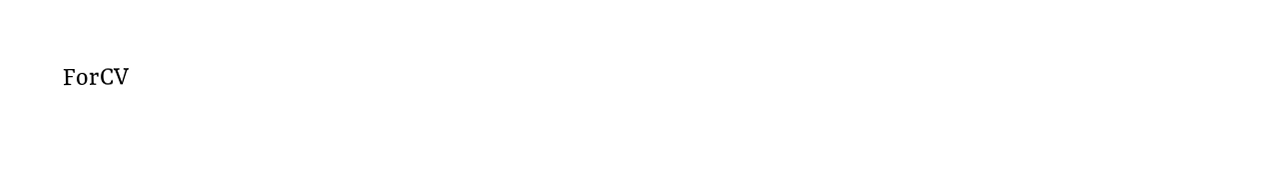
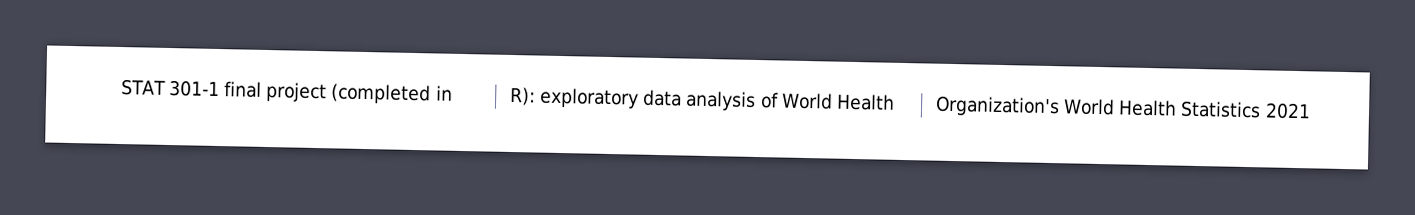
[62,68,130,86] ForCV -> [120,79,1311,120] STAT 301-1 final project (completed in R): exploratory data analysis of World Health Organization's World Health Statistics 2021

